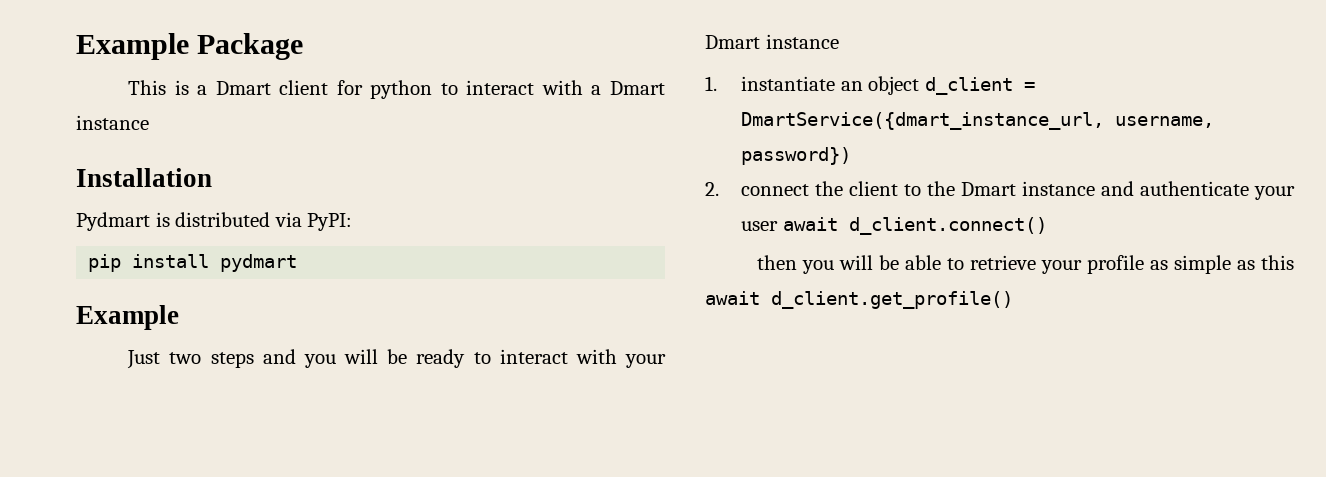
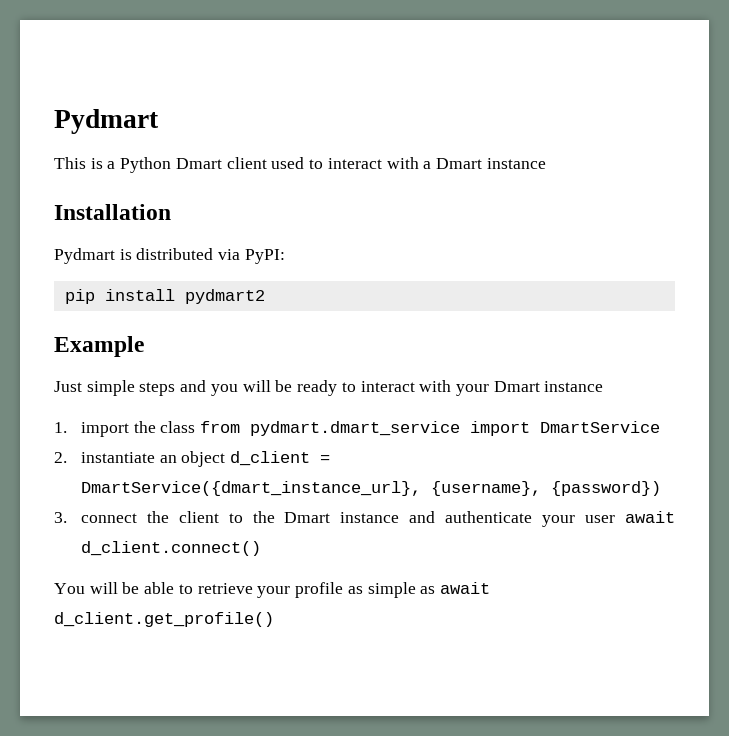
[76,33,304,60] Example Package -> [54,109,159,134] Pydmart
(208, 90) none -> [120,157,172,173] Python
[336,80,433,99] for python -> [271,157,305,169] used
[220,254,298,272] pydmart -> [184,289,265,304] pydmart2
[169,352,202,364] two -> [86,380,135,396] simple
(717, 83) none -> [80,421,661,437] [54,452,67,463] import the class from pydmart.dmart_service import DmartService // 2.
[741,112,1215,130] [741,147,852,165] [705,182,719,196] DmartService({dmart_instance_url, username, password}) // 2. -> [80,481,661,496] [54,512,67,523] DmartService({dmart_instance_url}, {username}, {password}) // 3.
[757,255,835,274] then you -> [54,583,85,594] You
[1261,255,1294,270] this -> (436, 590) none

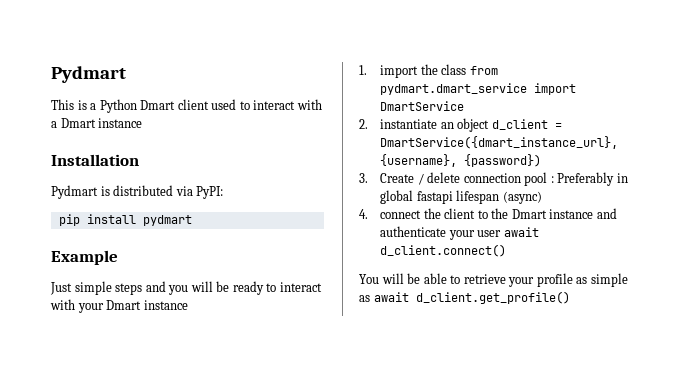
[184,289,265,304] pydmart2 -> [142,215,192,226] pydmart
(67, 517) none -> [380,172,628,186] [380,190,542,204] [359,209,368,219] Create / delete connection pool : Preferably in global fastapi lifespan (async) // 4.

